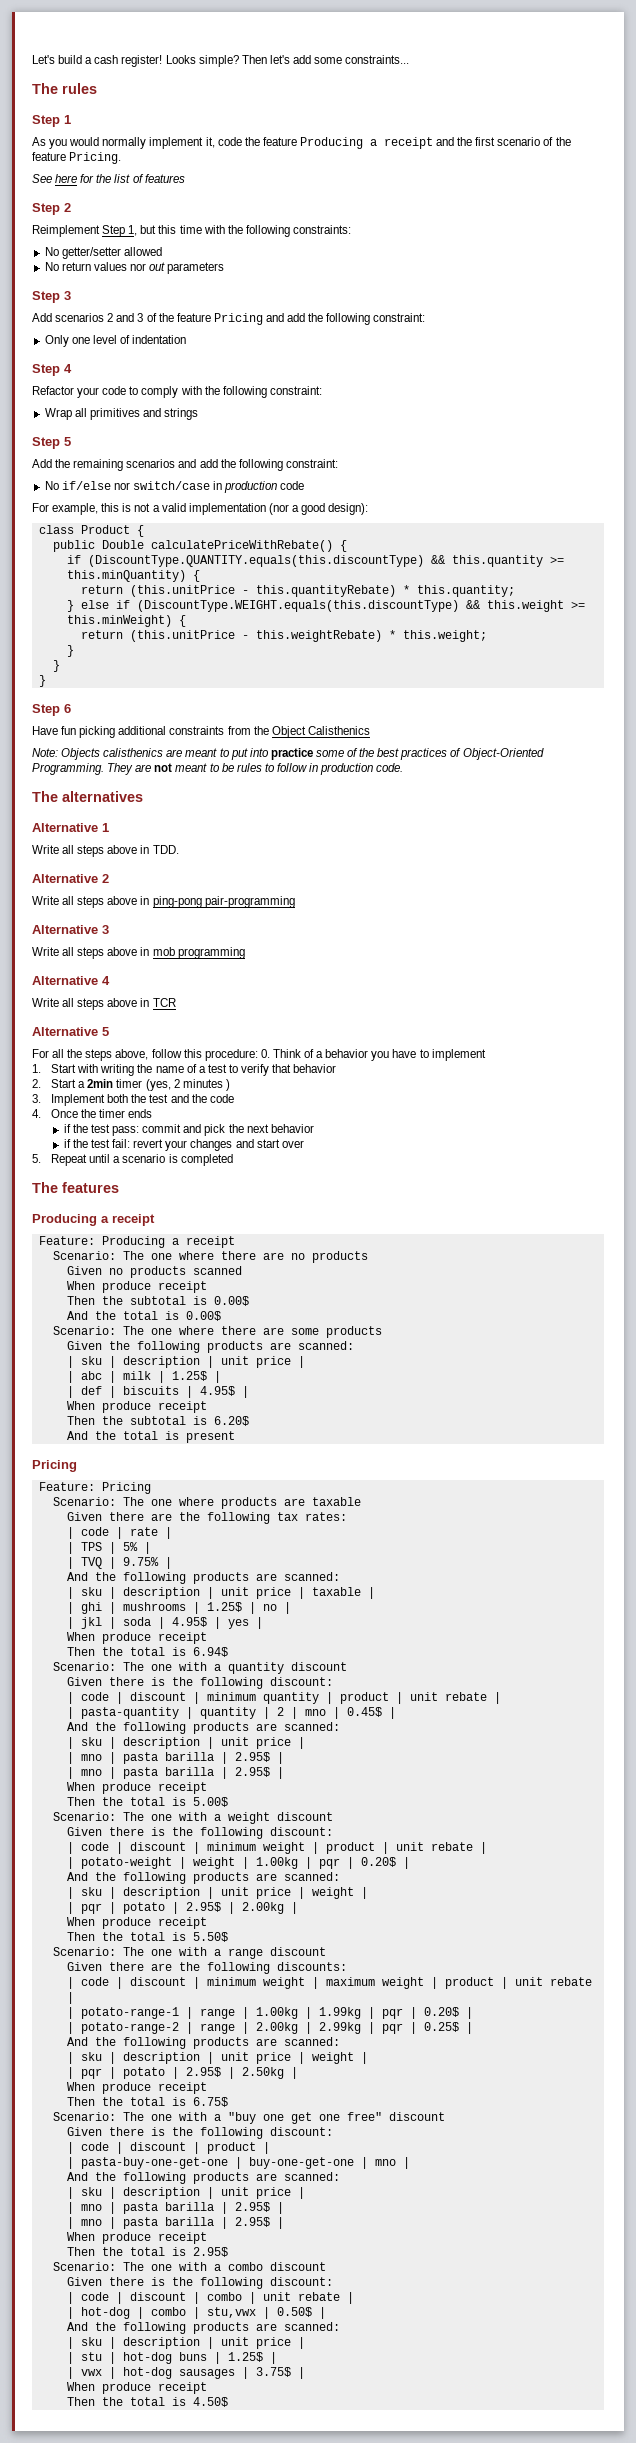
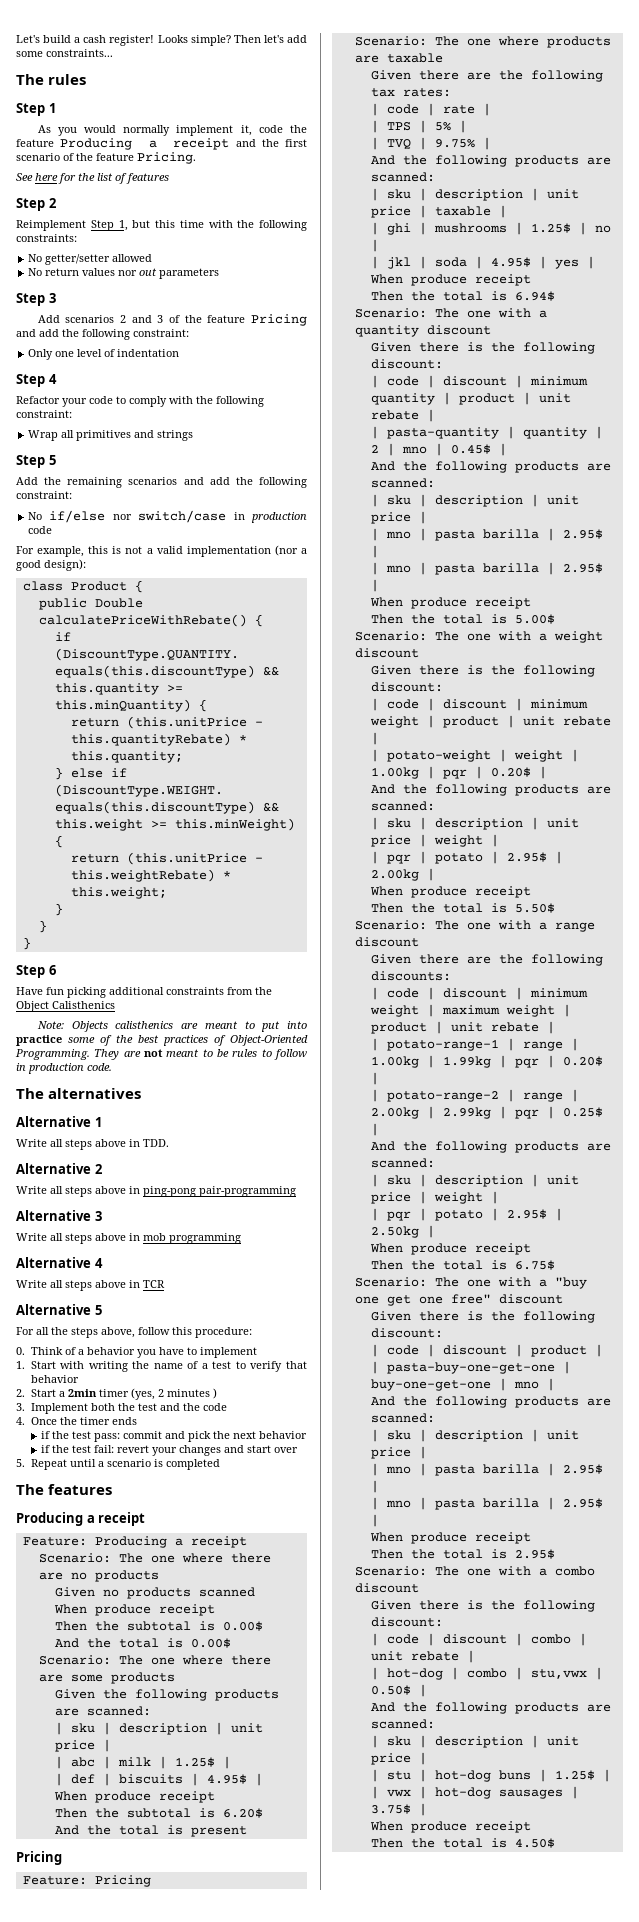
(258, 1055) none -> (252, 1332) //

